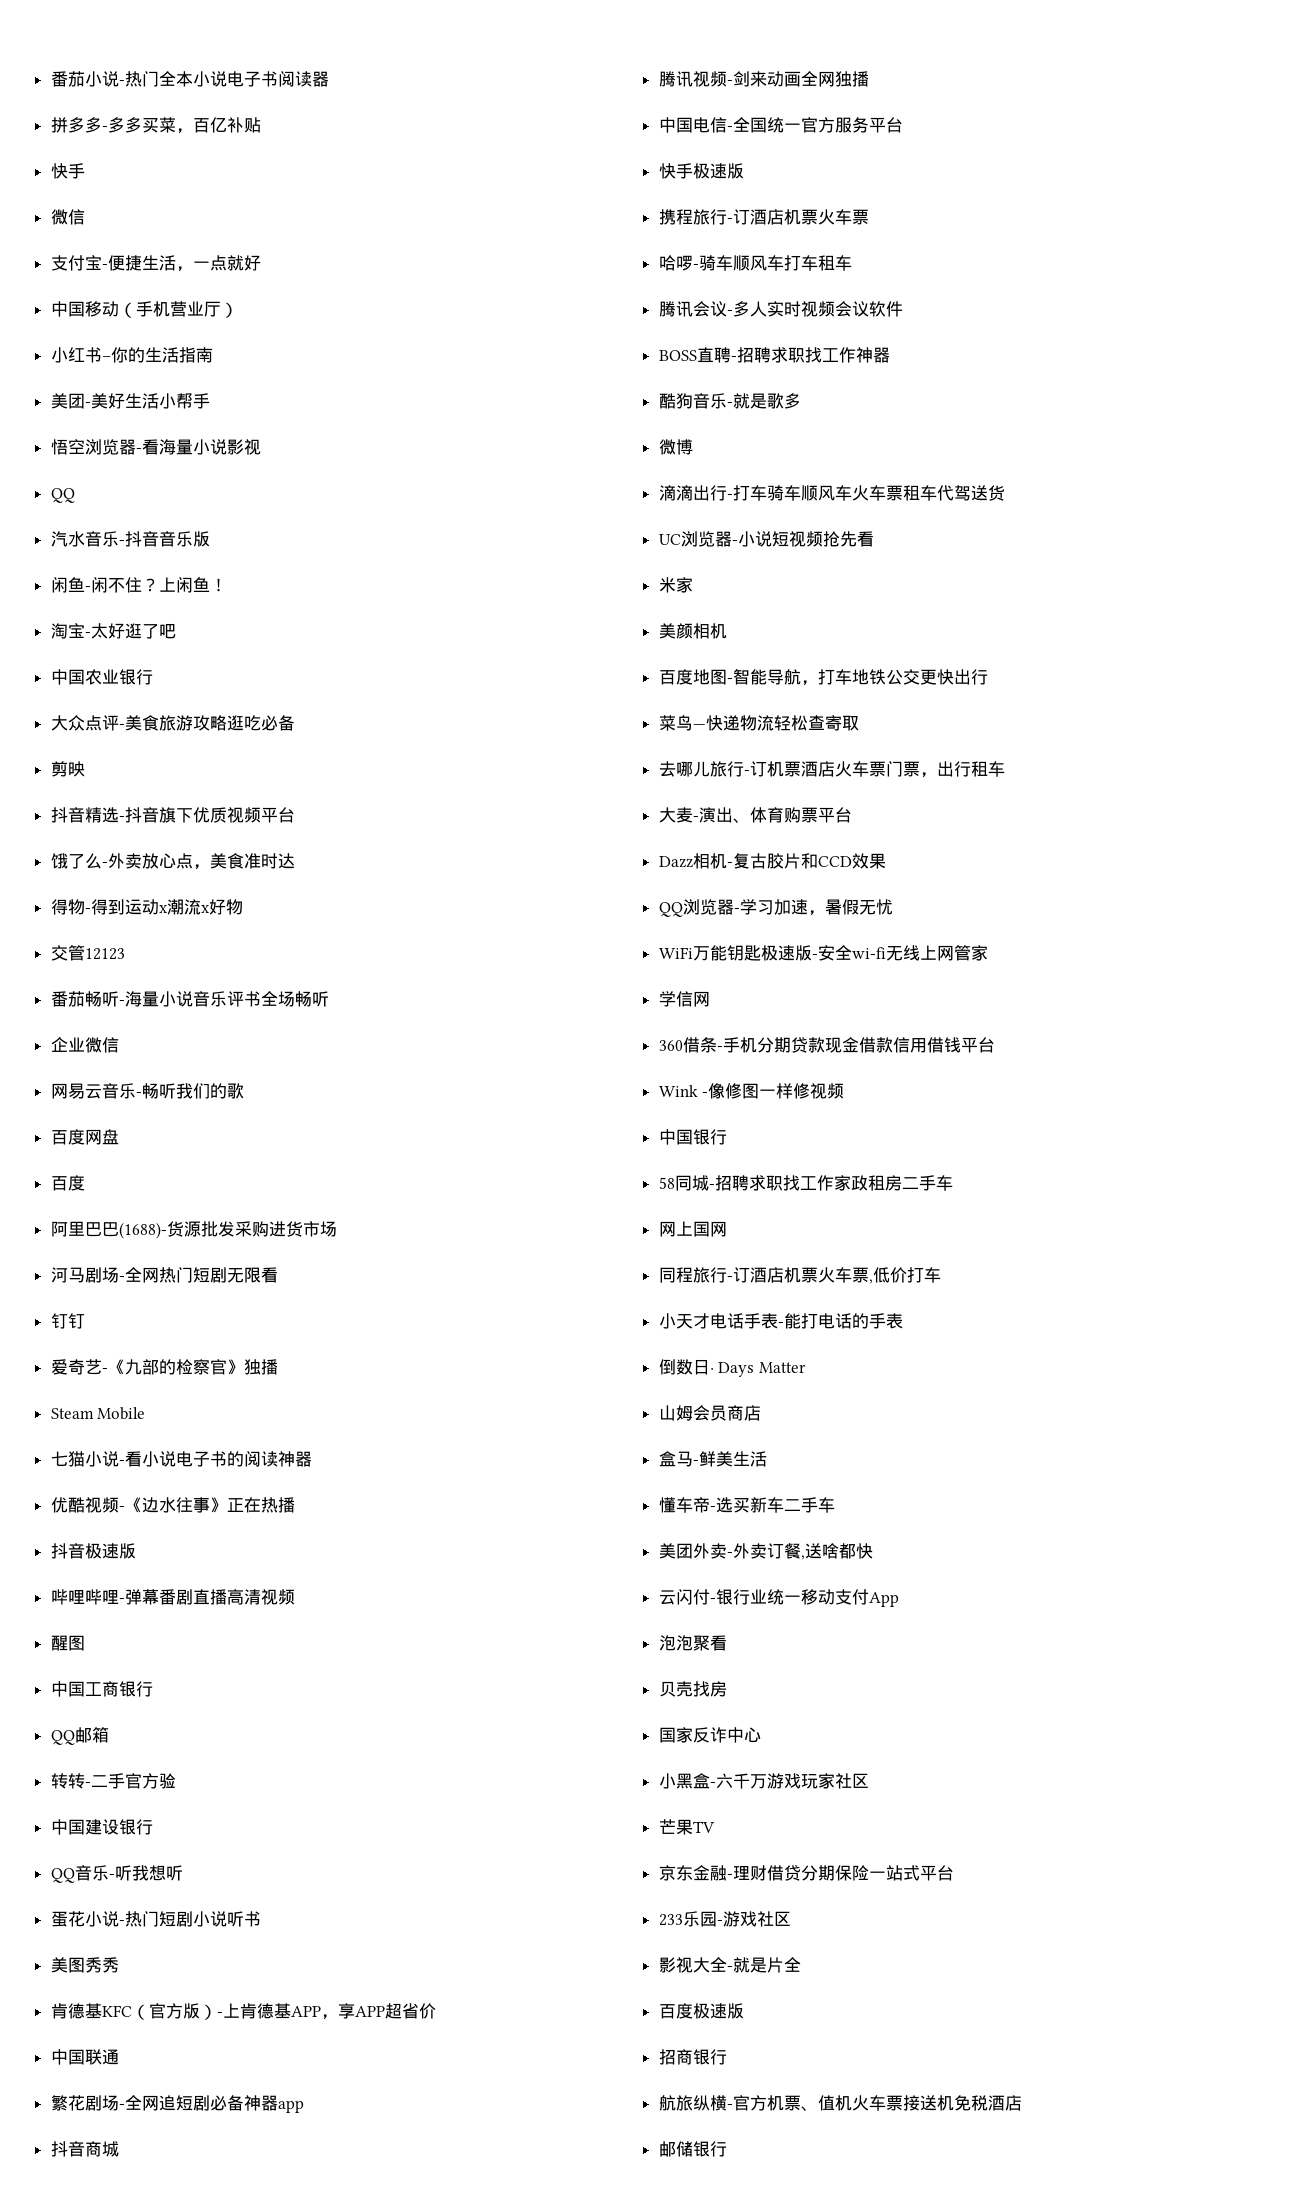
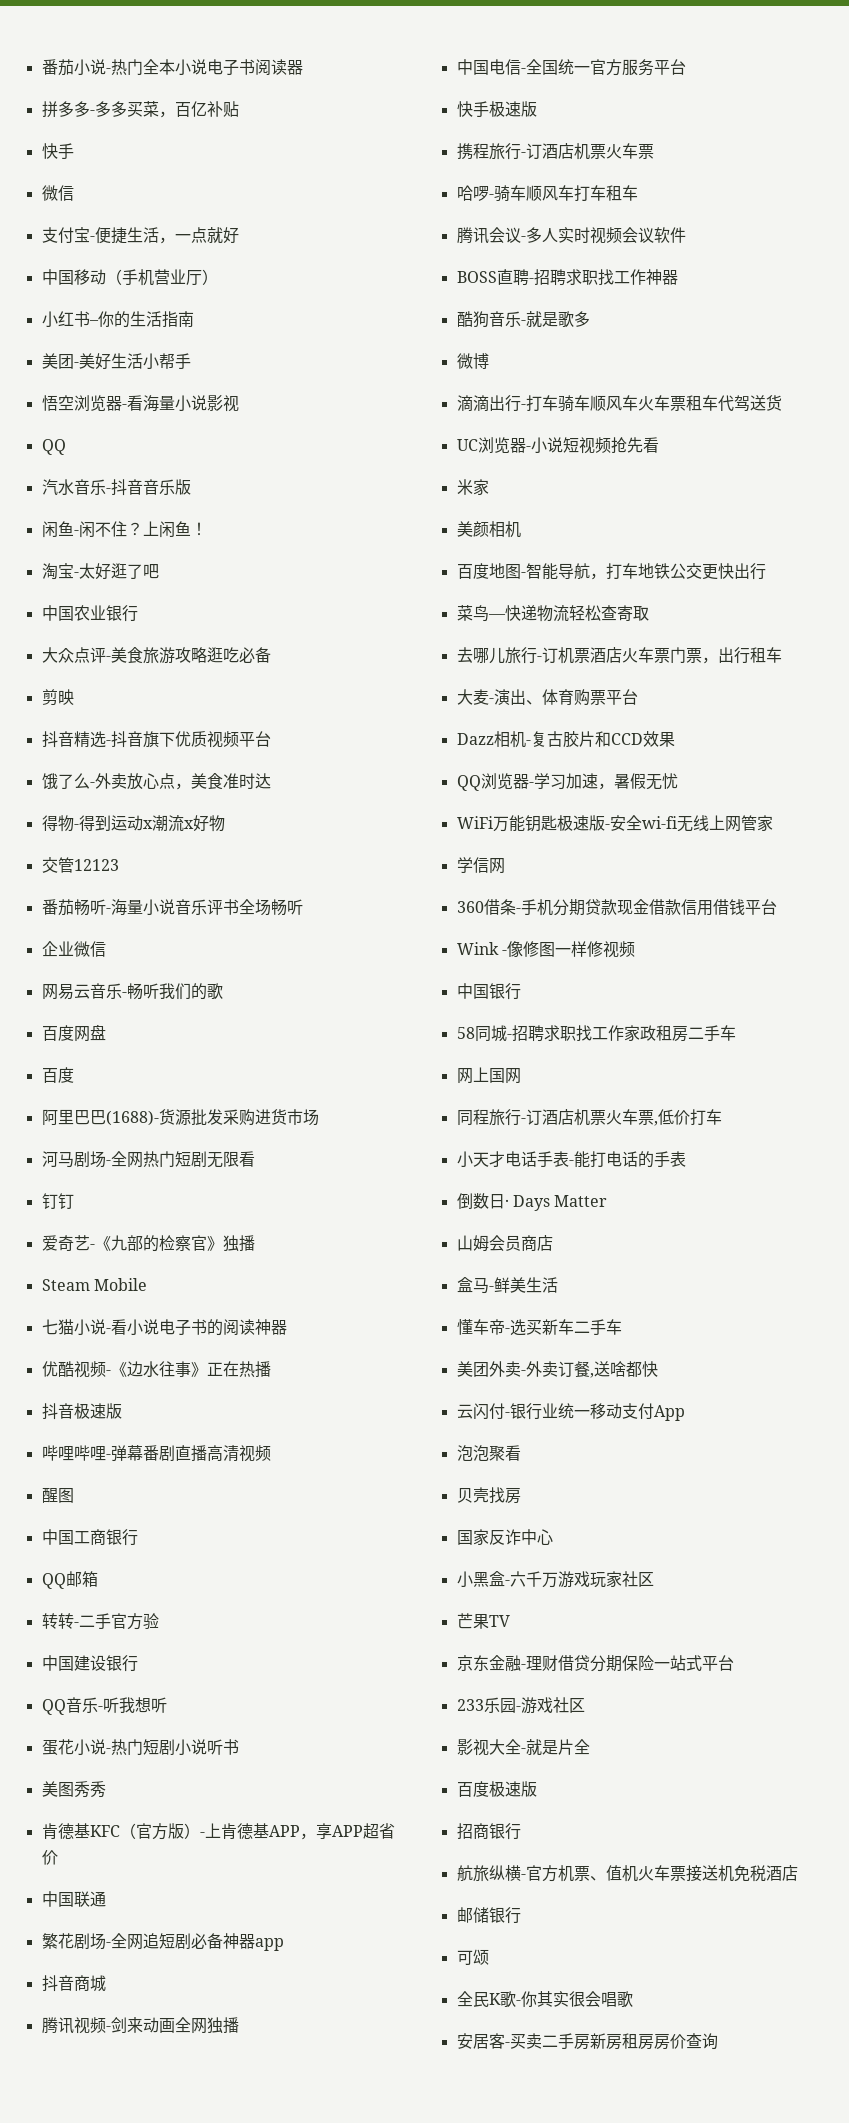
(727, 2149) none -> [456,1949,489,1965] [456,1991,633,2008] [456,2033,718,2050] // 可颂 // 全民K歌-你其实很会唱歌 // 安居客-买卖二手房新房租房房价查询

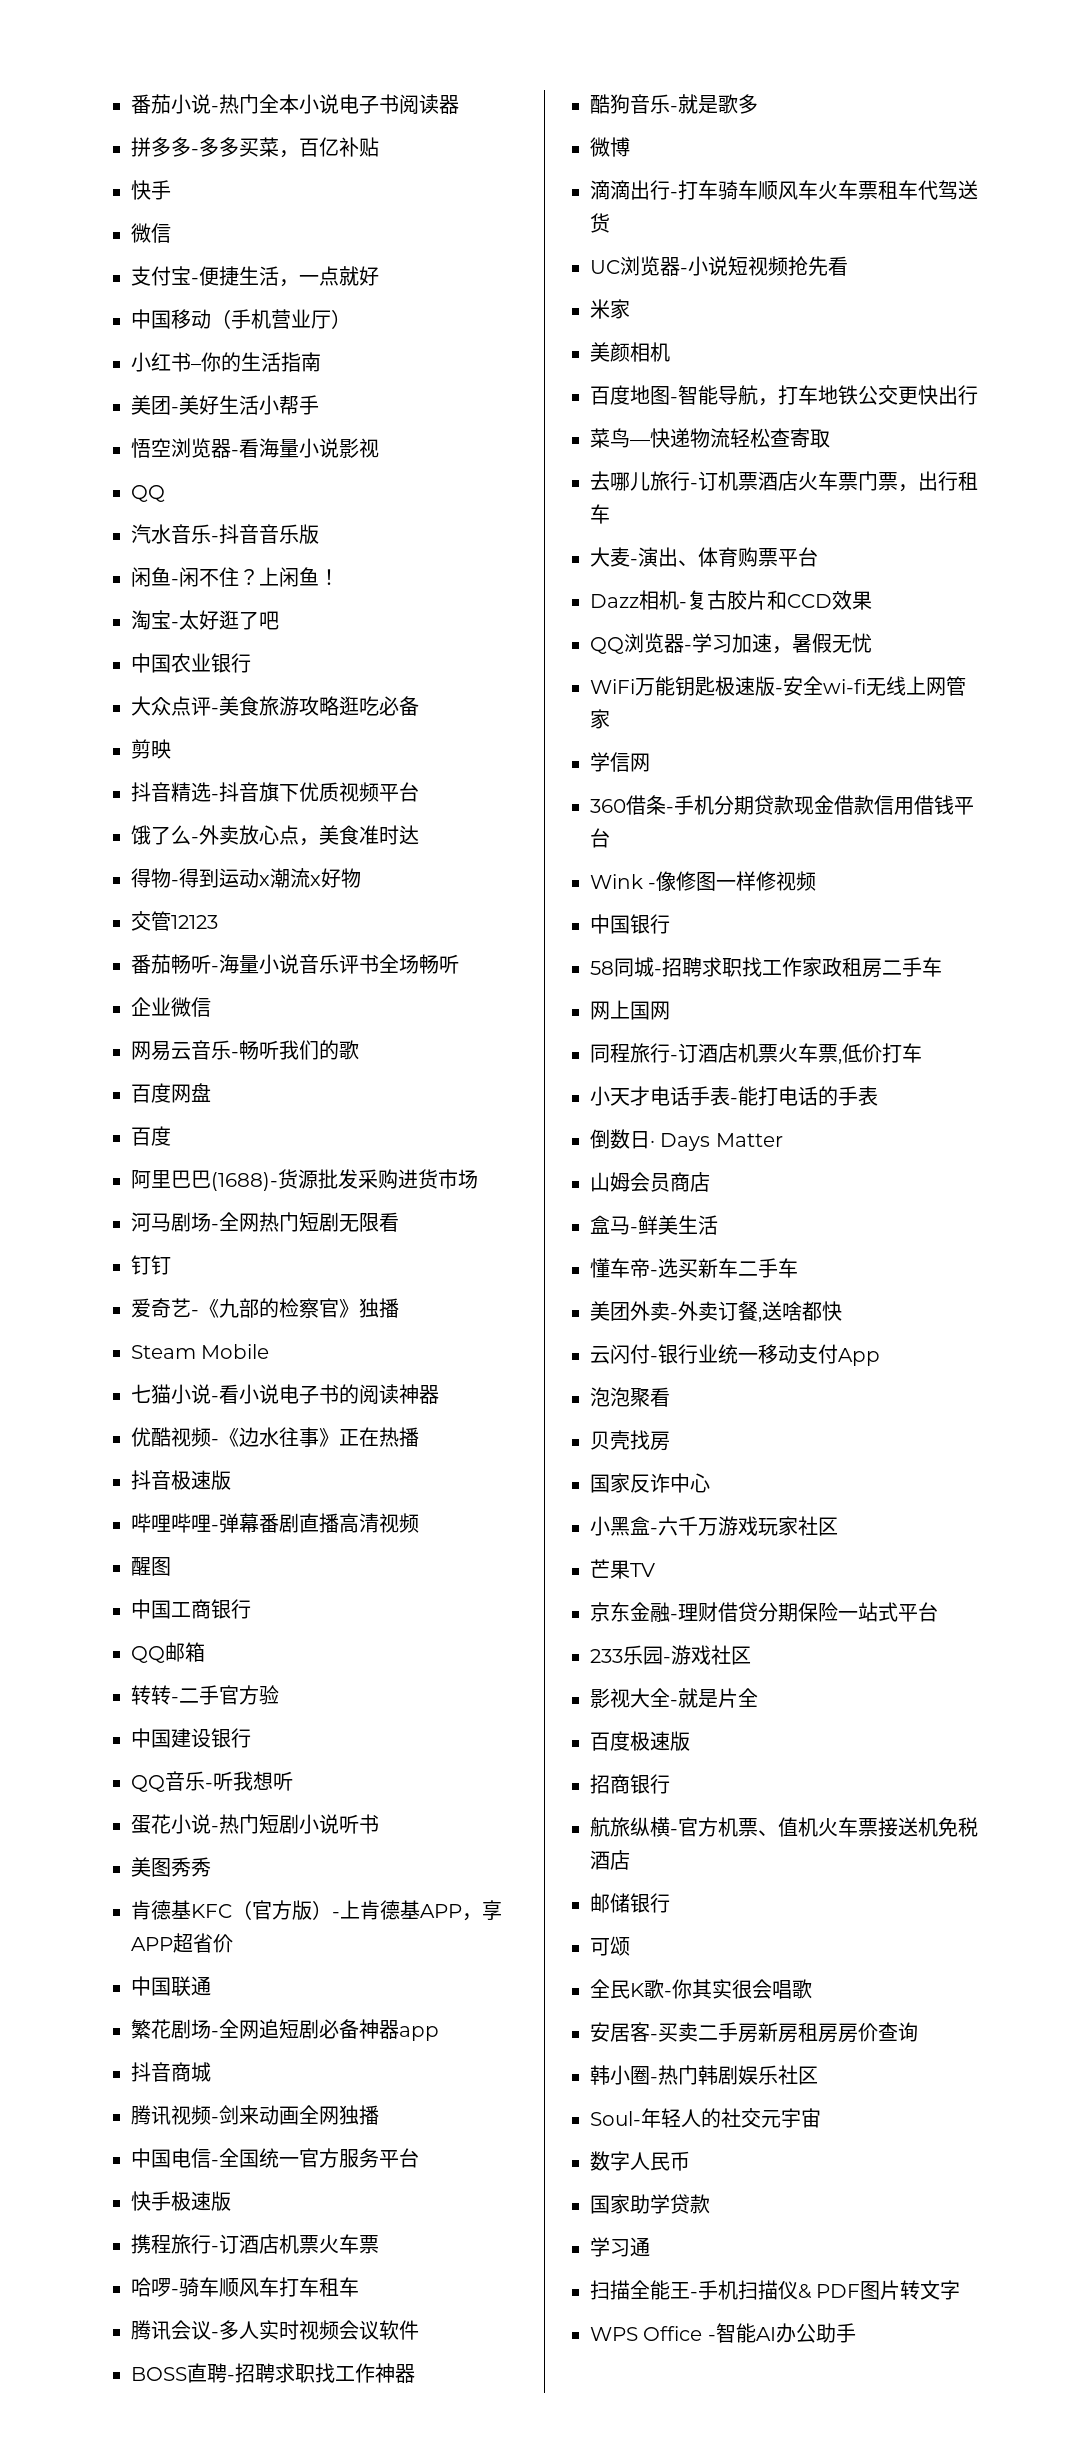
(718, 2041) none -> [590,2065,818,2085] [590,2108,821,2128] [590,2151,690,2171] [590,2194,710,2214] [590,2237,650,2257] [590,2280,961,2300] [590,2323,856,2343] // 韩小圈-热门韩剧娱乐社区 // Soul-年轻人的社交元宇宙 // 数字人民币 // 国家助学贷款 // 学习通 // 扫描全能王-手机扫描仪& PDF图片转文字 // WPS Office -智能AI办公助手

